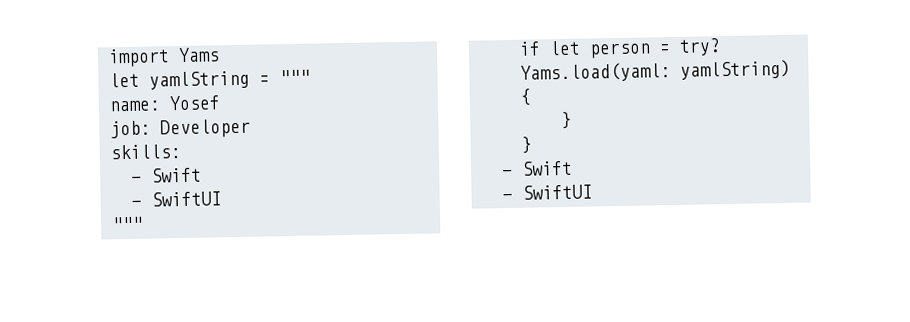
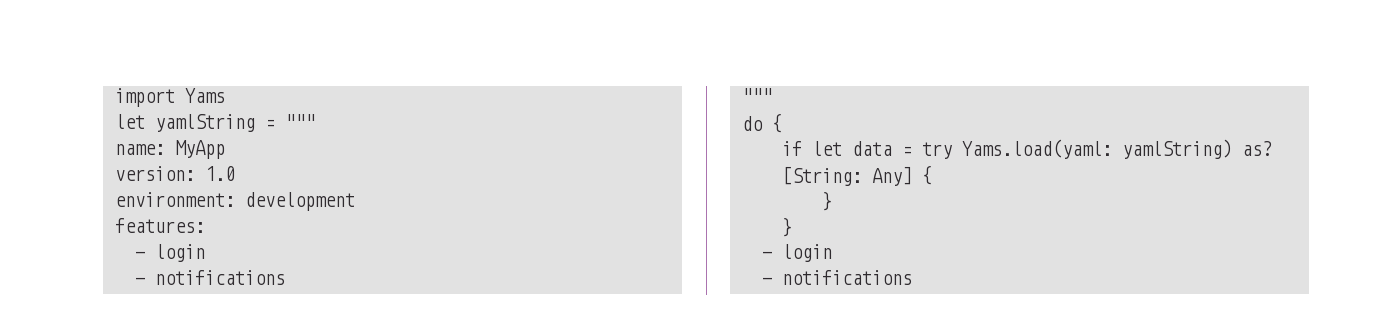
[168,95,221,111] [109,118,251,139] [109,144,181,160] [130,167,202,183] [130,191,222,207] [110,216,143,232] Yosef // job: Developer // skills: // - Swift // - SwiftUI // """ -> [174,140,225,159] [114,166,235,181] [114,192,355,211] [114,218,205,233] [134,244,205,262] [134,270,285,285] [741,88,772,103] [741,113,782,133] MyApp // version: 1.0 // environment: development // features: // - login // - notifications // """ // do {
[588,38,721,59] [519,59,791,83] person = try? Yams.load(yaml: yamlString) -> [851,139,1272,159] [781,166,912,186] data = try Yams.load(yaml: yamlString) as? [String: Any]
[521,160,573,176] [501,184,593,201] Swift // - SwiftUI -> [781,244,832,262] [761,270,912,285] login // - notifications

